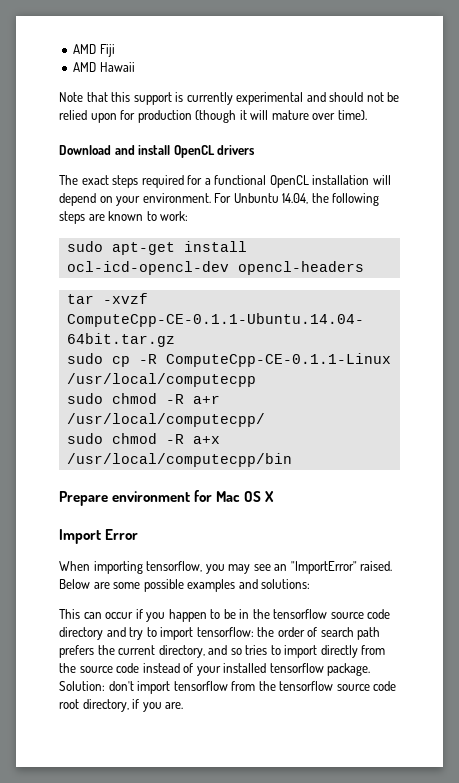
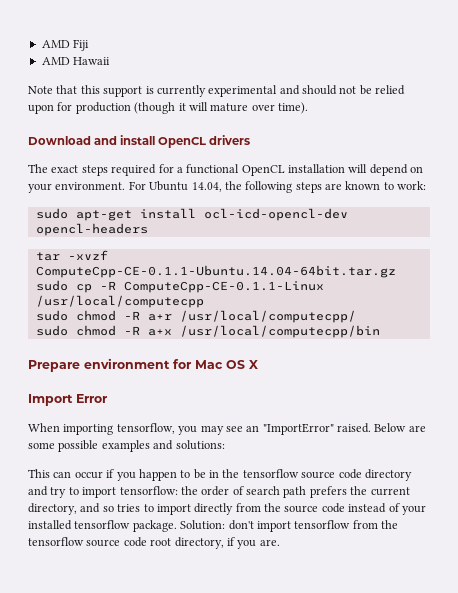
[233,193,279,203] Unbuntu -> [149,181,189,191] Ubuntu

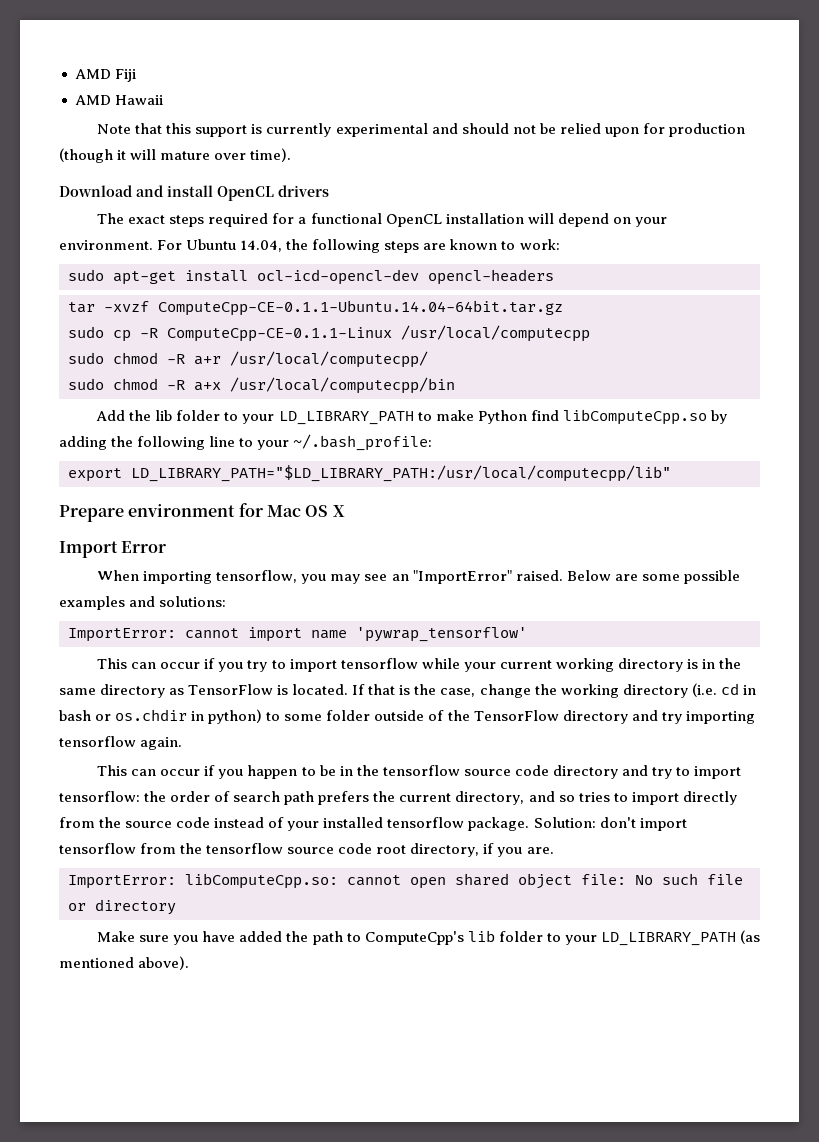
(380, 331) none -> [96,409,727,425] [59,434,433,451] [68,465,671,482] // Add the lib folder to your LD_LIBRARY_PATH to make Python find libComputeCpp.so by adding the following line to your ~/.bash_profile: // export LD_LIBRARY_PATH="$LD_LIBRARY_PATH:/usr/local/computecpp/lib"
(225, 445) none -> [68,627,527,642] [97,658,742,672] [59,683,756,698] [59,709,755,724] [59,736,183,750] // ImportError: cannot import name 'pywrap_tensorflow' // This can occur if you try to import tensorflow while your current working directory is in the same directory as TensorFlow is located. If that is the case, change the working directory (i.e. cd in bash or os.chdir in python) to some folder outside of the TensorFlow directory and try importing tensorflow again.
(280, 542) none -> [68,873,743,889] [68,899,176,915] [97,930,760,946] [59,956,190,970] // ImportError: libComputeCpp.so: cannot open shared object file: No such file or directory // Make sure you have added the path to ComputeCpp's lib folder to your LD_LIBRARY_PATH (as mentioned above).

